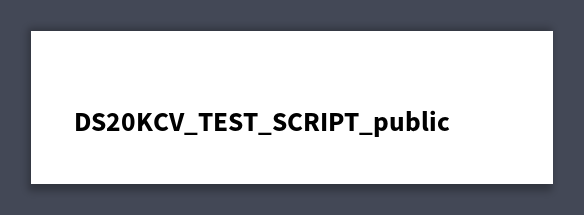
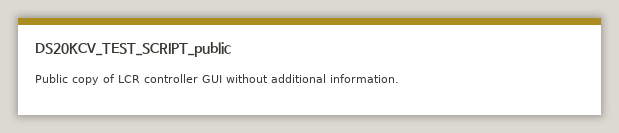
(450, 123) none -> [35,74,399,85] // Public copy of LCR controller GUI without additional information.

